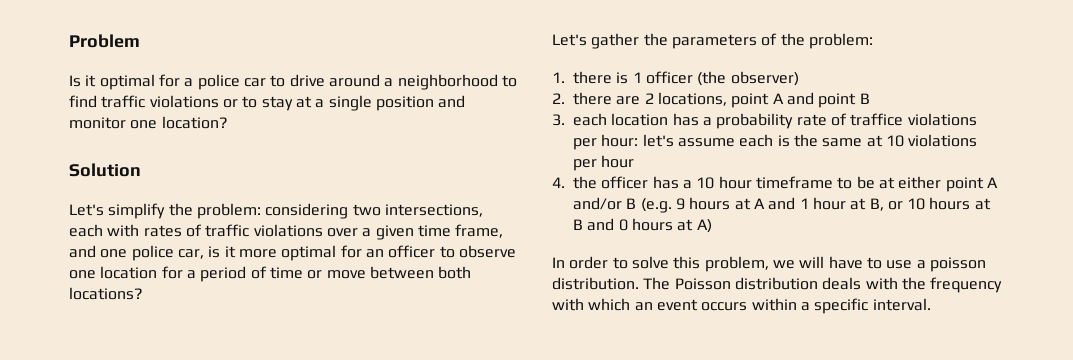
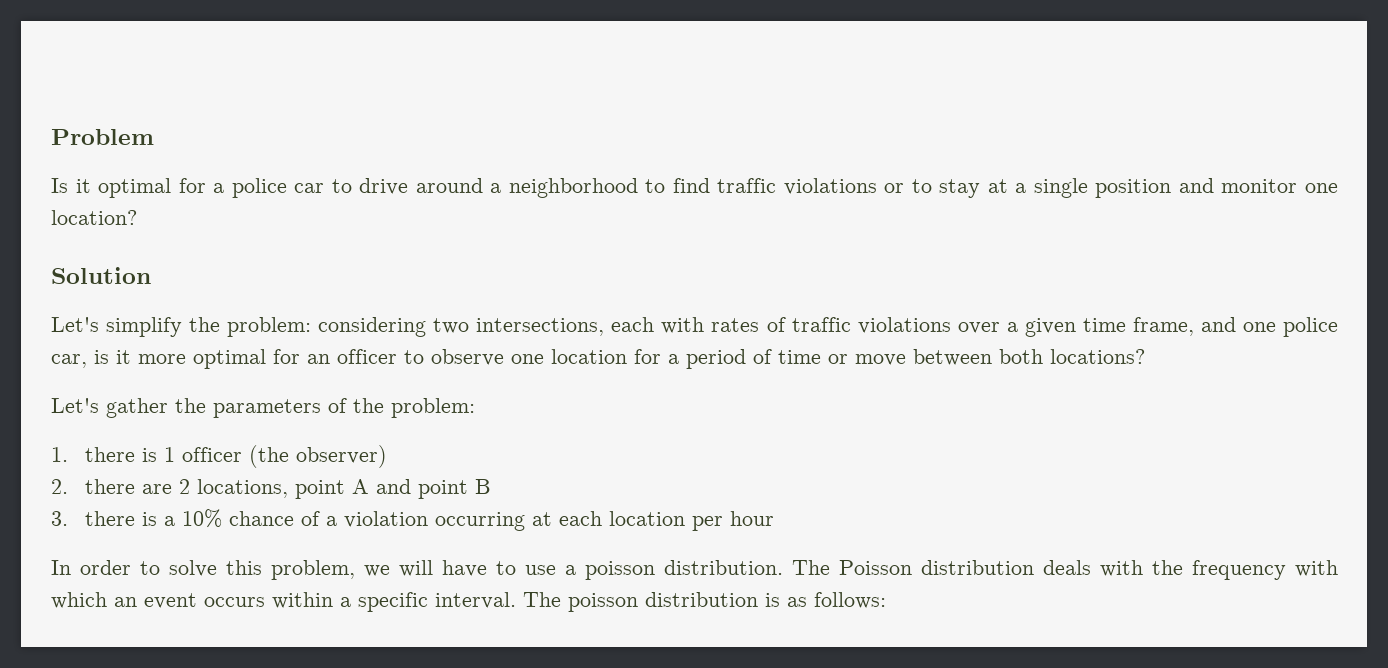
[573,113,977,129] [573,134,978,150] [573,155,635,171] [552,176,998,192] [573,197,991,213] [573,218,712,233] each location has a probability rate of traffice violations per hour: let's assume each is the same at 10 violations per hour // 4. the officer has a 10 hour timeframe to be at either point A and/or B (e.g. 9 hours at A and 1 hour at B, or 10 hours at B and 0 hours at A) -> [84,509,774,531] there is a 10% chance of a violation occurring at each location per hour
(931, 304) none -> [523,592,886,612] The poisson distribution is as follows:

